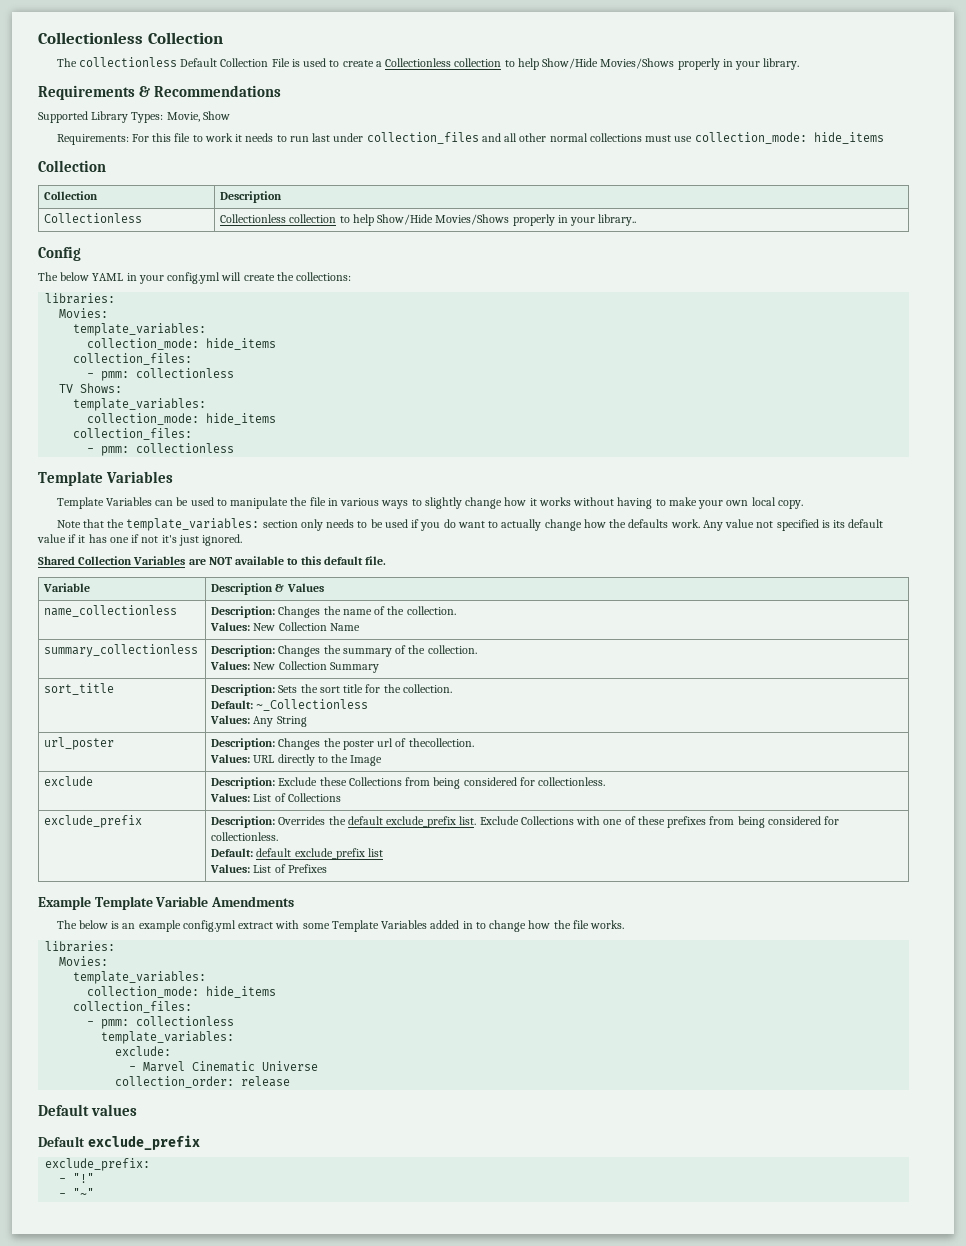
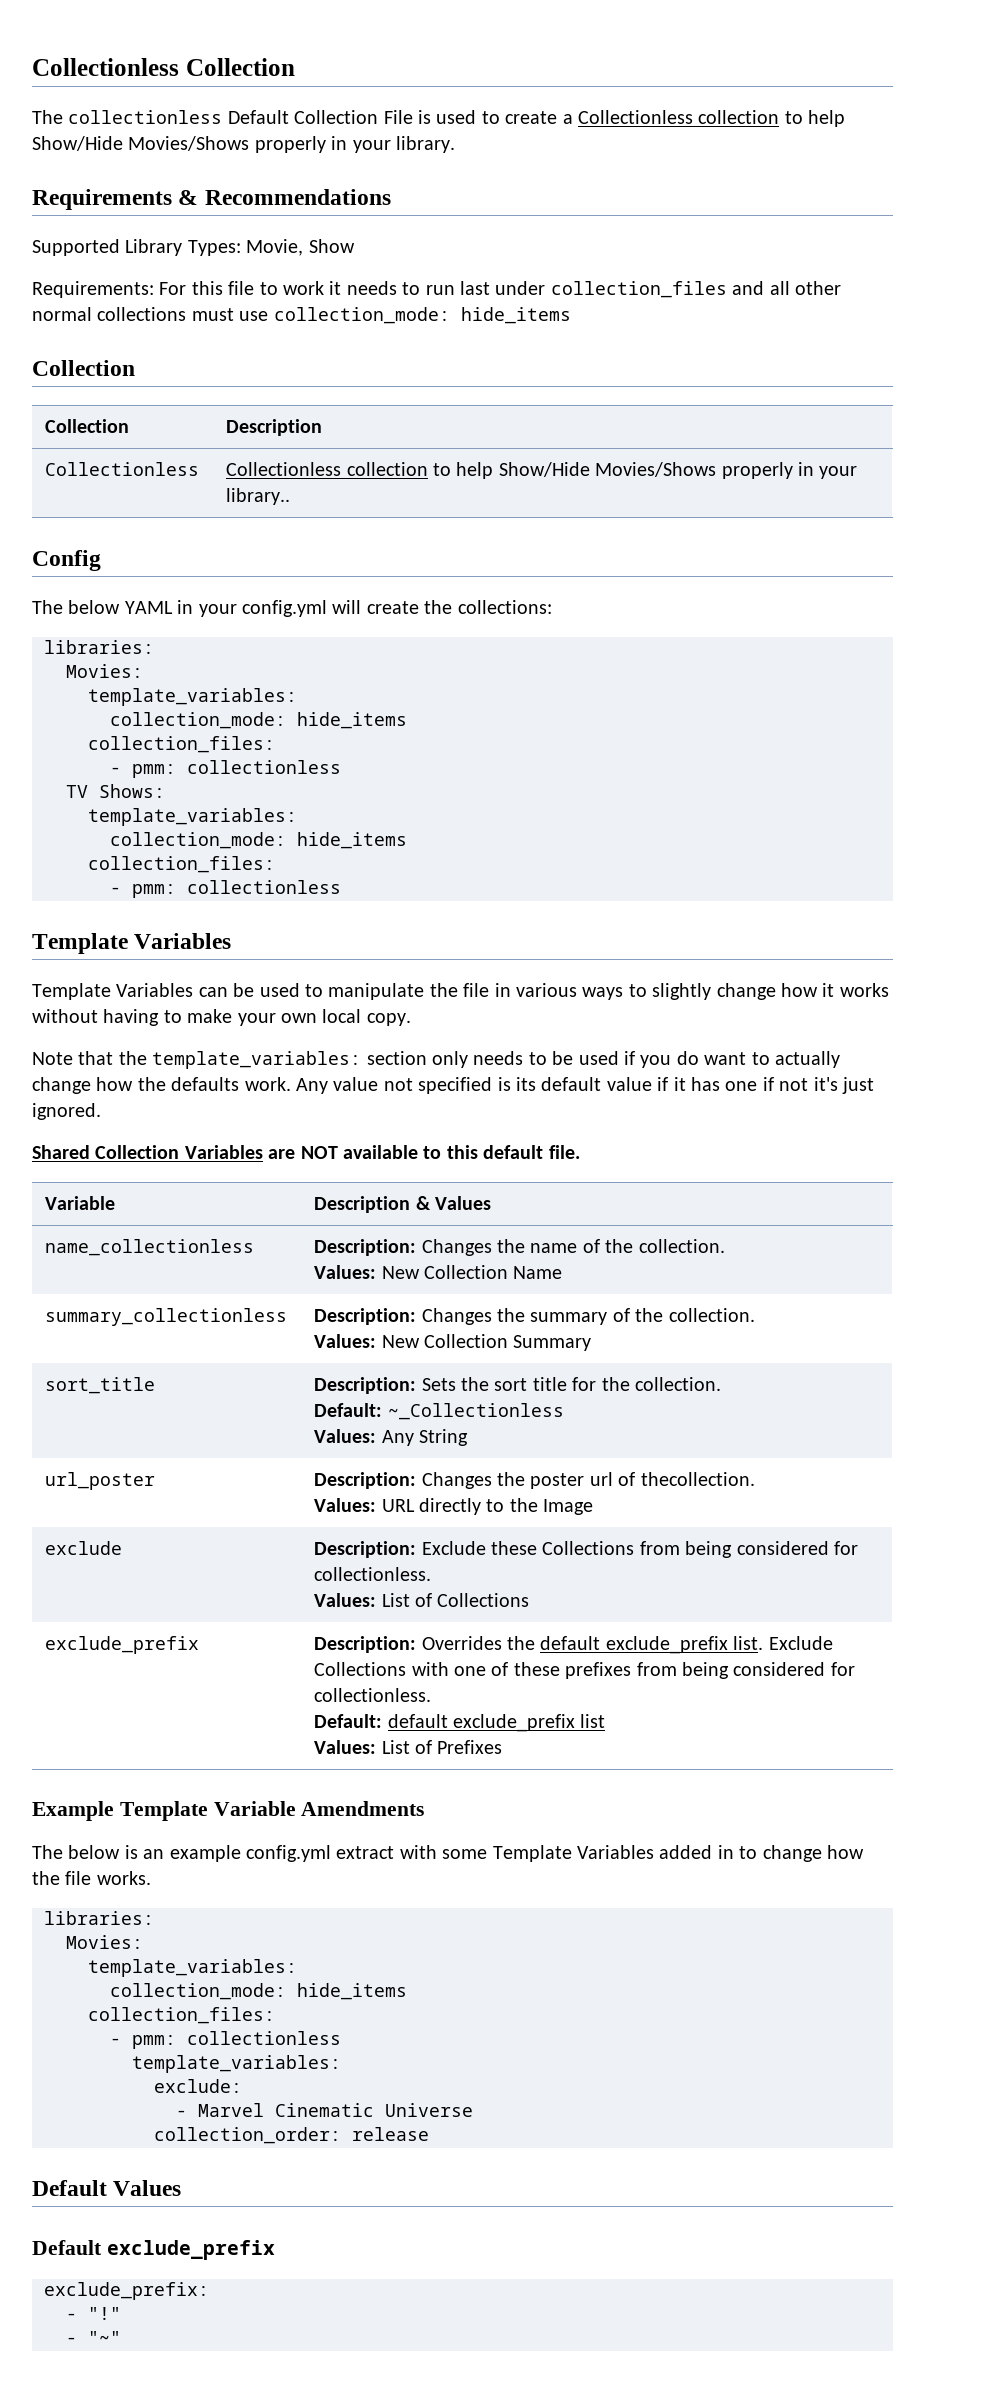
[91,1104,138,1116] values -> [113,2180,182,2196] Values

